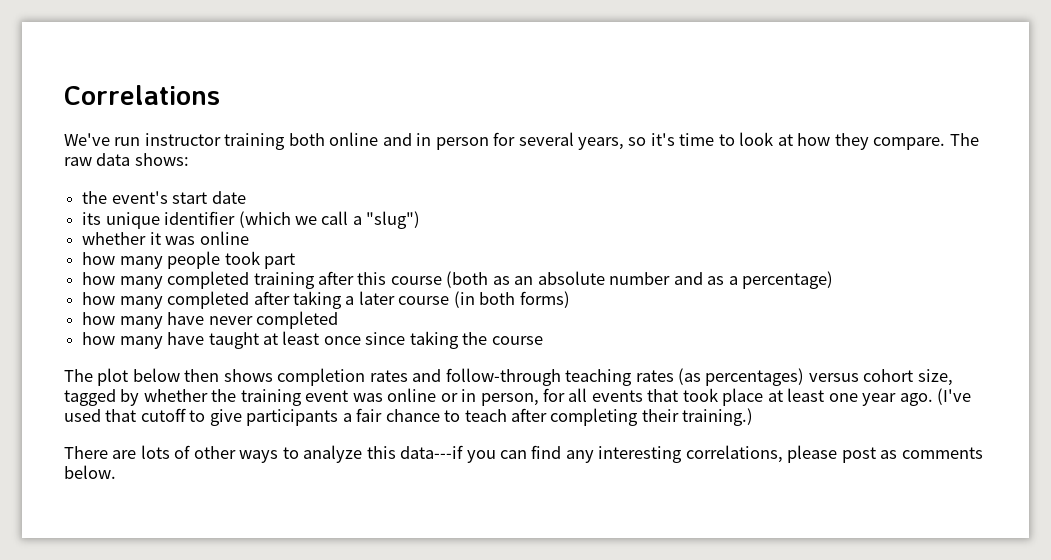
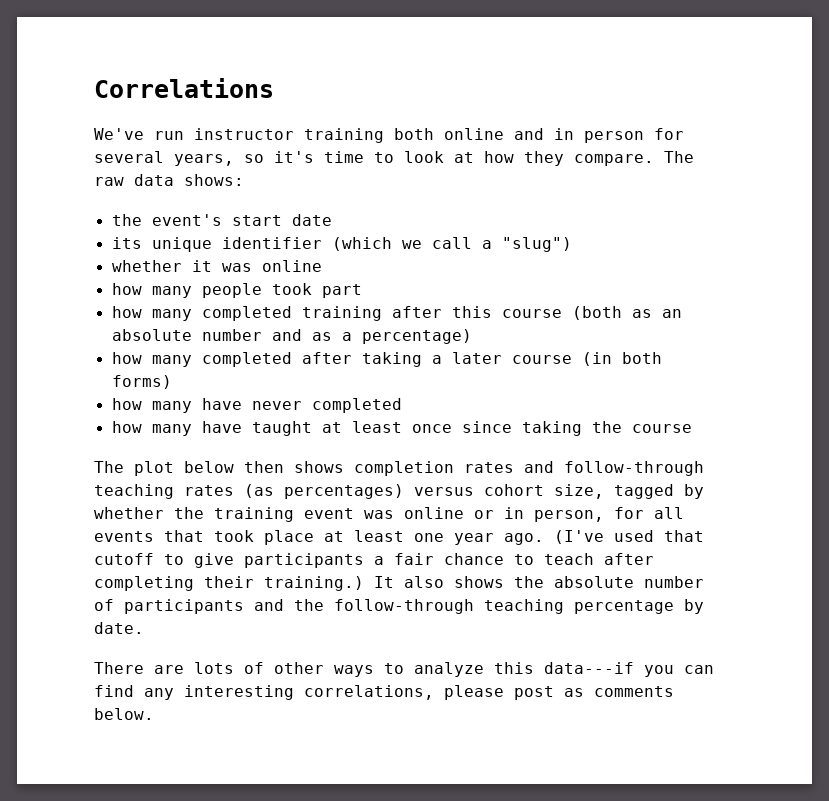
(754, 417) none -> [374,576,704,588] [94,599,704,614] [94,622,144,634] It also shows the absolute number of participants and the follow-through teaching percentage by date.

